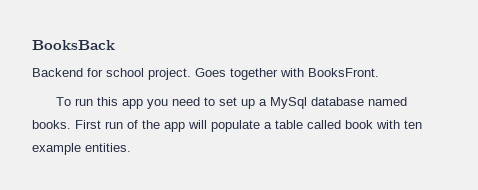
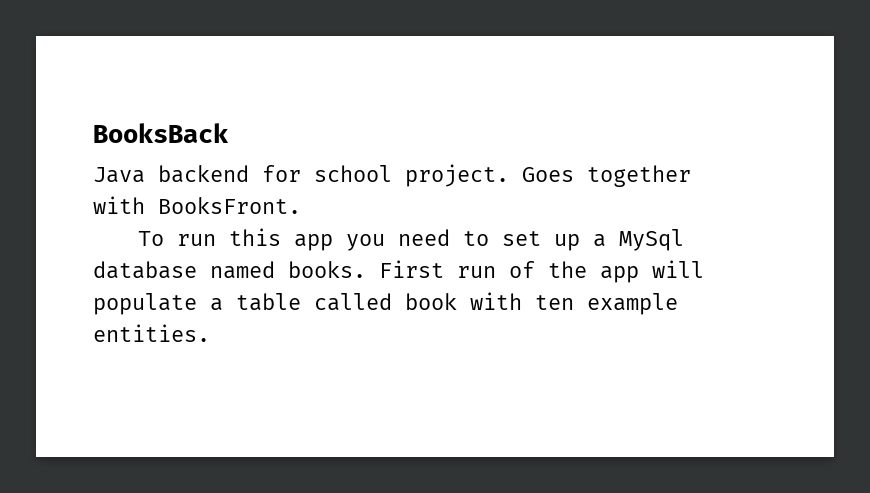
[32,68,83,77] Backend -> [93,165,249,183] Java backend

